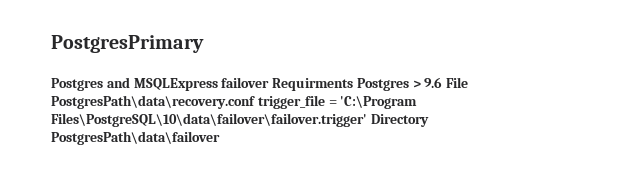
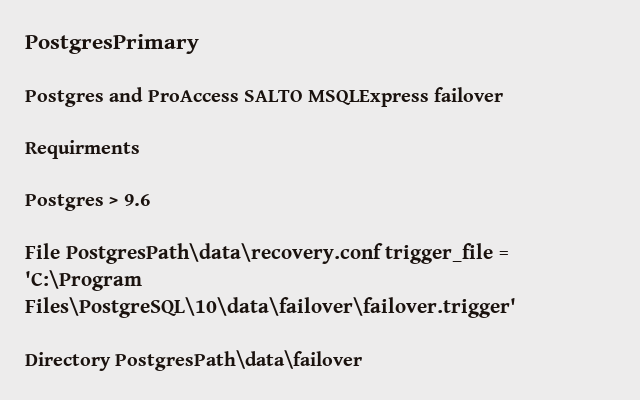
(130, 82) none -> [147,90,303,102] ProAccess SALTO
(270, 82) none -> (504, 94) //
(354, 84) none -> (140, 149) //
(443, 82) none -> (150, 200) //
(367, 120) none -> (516, 307) //

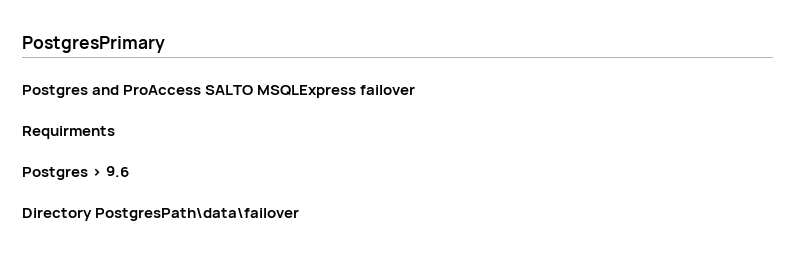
[25,243,509,264] [25,270,142,291] [25,297,516,318] // File PostgresPath\data\recovery.conf trigger_file = 'C:\Program Files\PostgreSQL\10\data\failover\failover.trigger' -> (130, 171) none

